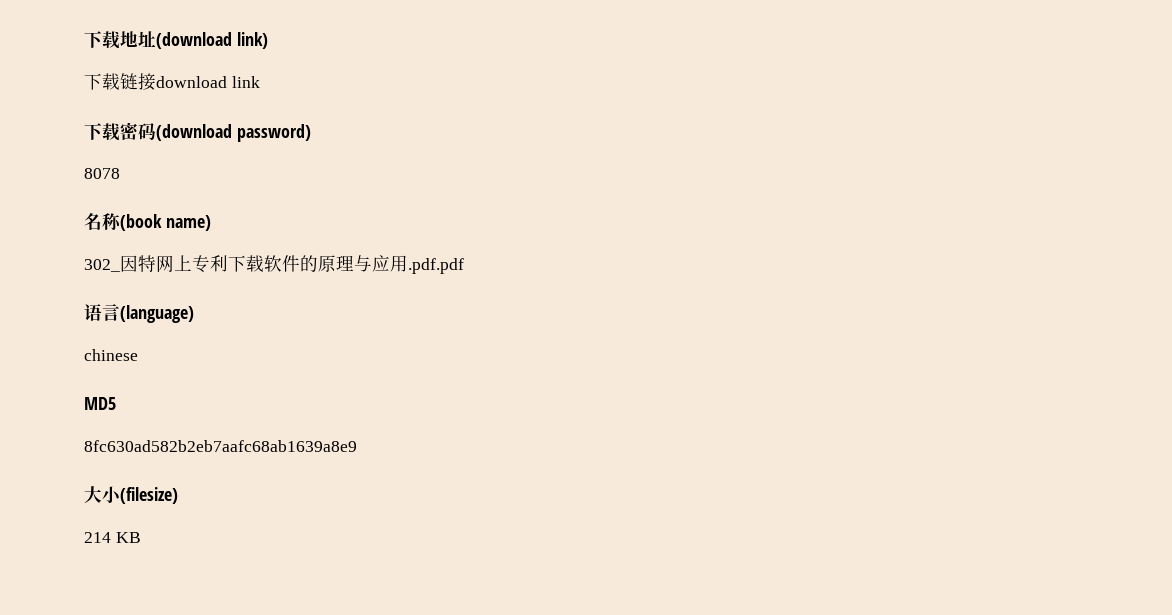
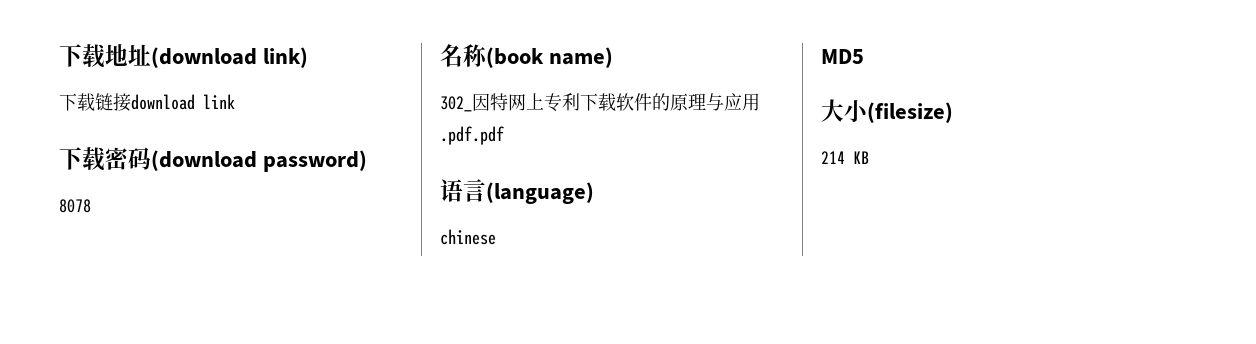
[84,440,357,452] // 8fc630ad582b2eb7aafc68ab1639a8e9 -> (864, 56) none

